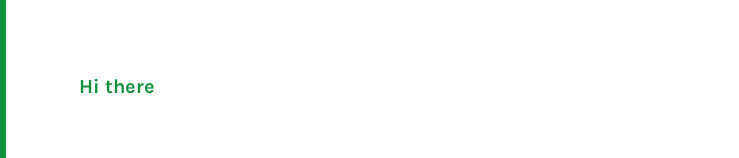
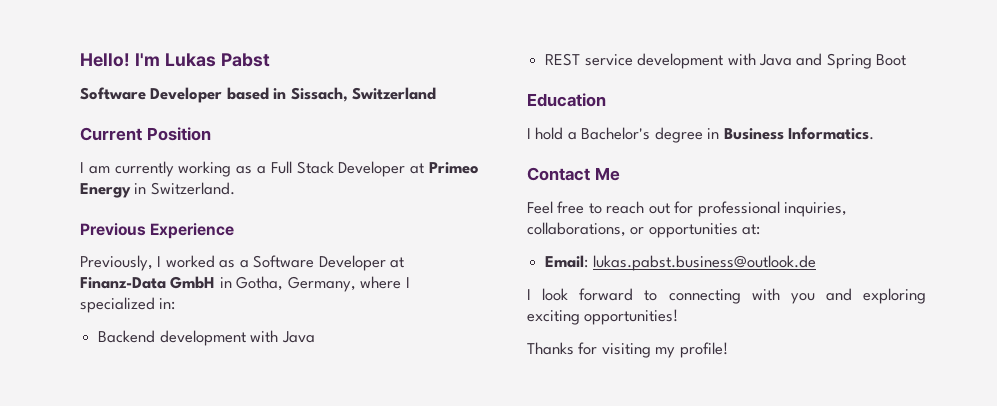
[79,78,156,94] Hi there -> [80,53,270,67] [80,87,437,103] [80,127,211,141] [80,161,480,177] [80,182,235,198] [80,223,235,239] [80,255,405,271] [80,276,410,292] [80,297,176,313] [98,330,315,346] [545,53,907,69] [527,93,606,107] [527,127,875,143] [527,167,620,181] [527,201,848,217] [527,222,761,238] [545,255,816,271] [527,288,926,304] [527,309,679,325] [527,342,728,358] Hello! I'm Lukas Pabst // Software Developer based in Sissach, Switzerland // Current Position // I am currently working as a Full Stack Developer at Primeo Energy in Switzerland. // Previous Experience // Previously, I worked as a Software Developer at Finanz-Data GmbH in Gotha, Germany, where I specialized in: // Backend development with Java // REST service development with Java and Spring Boot // Education // I hold a Bachelor's degree in Business Informatics. // Contact Me // Feel free to reach out for professional inquiries, collaborations, or opportunities at: // Email: lukas.pabst.business@outlook.de // I look forward to connecting with you and exploring exciting opportunities! // Thanks for visiting my profile!

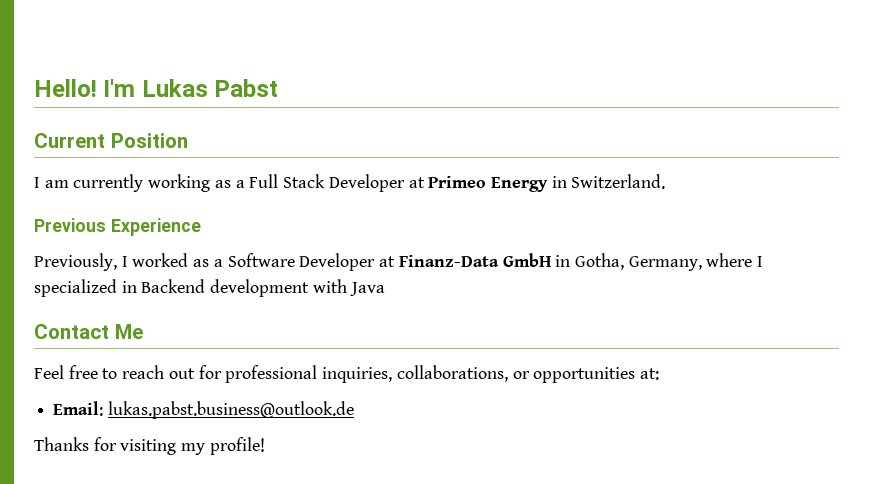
[80,87,437,103] // Software Developer based in Sissach, Switzerland -> (279, 88) none
[159,298,176,310] in: // -> [121,281,137,293] in
[545,53,907,69] [527,93,606,107] [527,127,875,143] // REST service development with Java and Spring Boot // Education // I hold a Bachelor's degree in Business Informatics. -> (385, 289) none
[527,288,926,304] [527,309,679,325] // I look forward to connecting with you and exploring exciting opportunities! -> (354, 410) none

